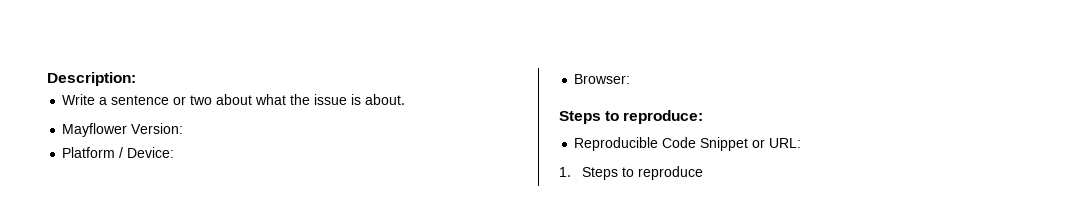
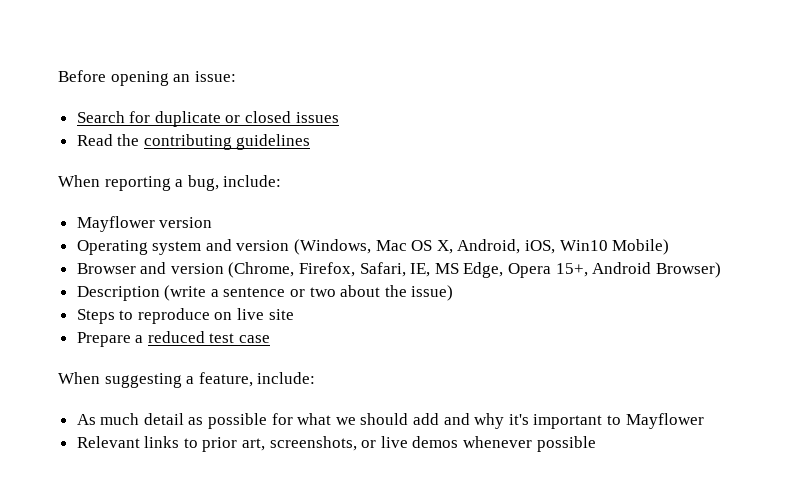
[47,72,136,86] [62,94,96,105] Description: // Write -> [58,70,236,86] [76,111,339,127] [76,134,311,150] [58,175,282,191] [76,216,213,232] [76,239,670,255] [76,262,721,278] [76,285,207,301] Before opening an issue: // Search for duplicate or closed issues // Read the contributing guidelines // When reporting a bug, include: // Mayflower version // Operating system and version (Windows, Mac OS X, Android, iOS, Win10 Mobile) // Browser and version (Chrome, Firefox, Safari, IE, MS Edge, Opera 15+, Android Browser) // Description (write
[255,94,406,105] [62,123,184,137] [62,147,175,158] [574,74,631,84] [559,110,704,124] [574,137,802,151] [559,166,703,180] what the issue is about. // Mayflower Version: // Platform / Device: // Browser: // Steps to reproduce: // Reproducible Code Snippet or URL: // 1. Steps to reproduce -> [384,285,454,301] [76,308,294,324] [76,331,271,347] [58,372,316,388] [76,413,704,429] [76,436,596,452] the issue) // Steps to reproduce on live site // Prepare a reduced test case // When suggesting a feature, include: // As much detail as possible for what we should add and why it's important to Mayflower // Relevant links to prior art, screenshots, or live demos whenever possible

